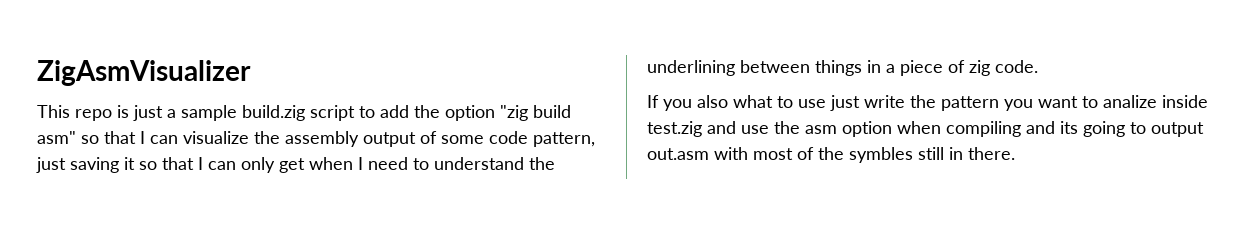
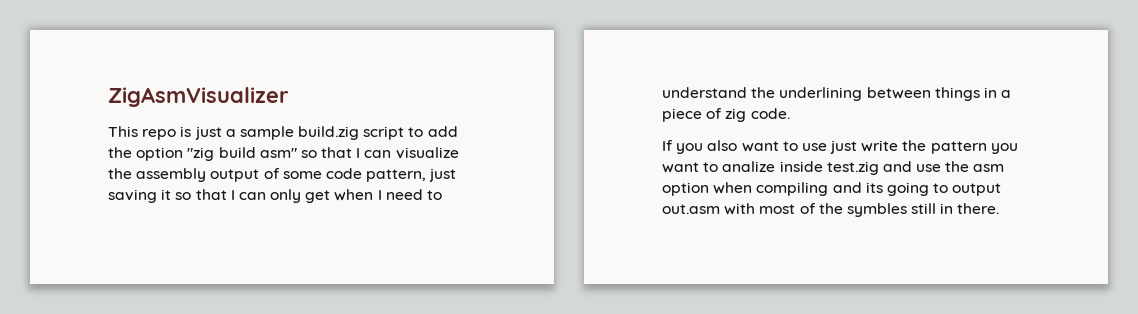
[733,95,773,108] what -> [741,141,779,152] want

